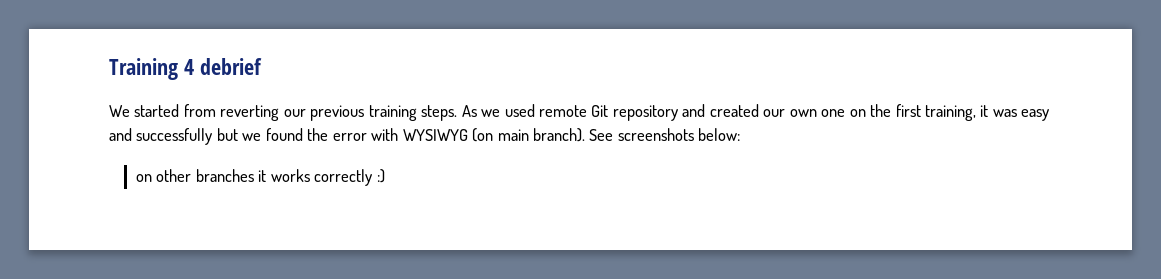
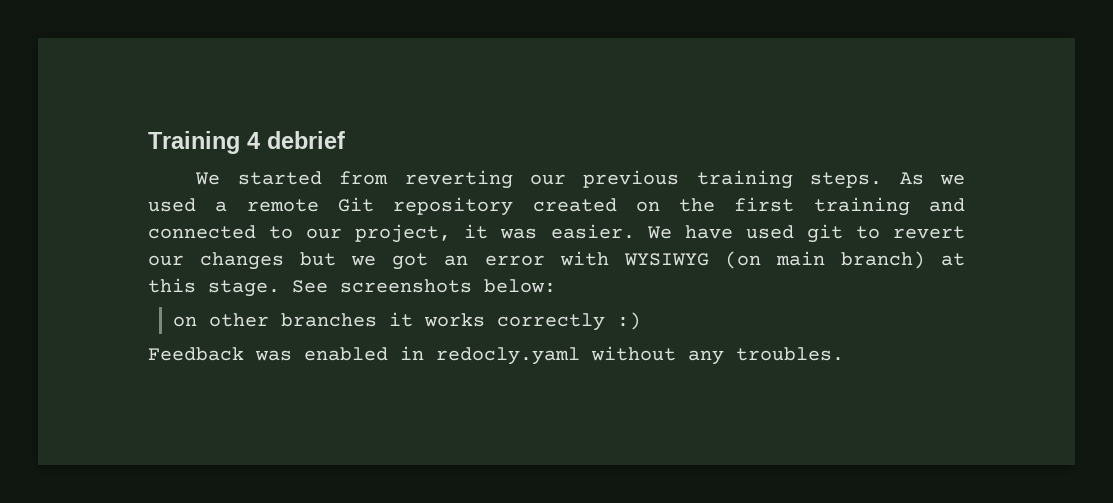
(535, 110) none -> [215,201,228,212] a
[682,104,1050,121] [109,128,329,145] and created our own one on the first training, it was easy and successfully but we found the -> [532,197,965,216] [148,224,966,243] [148,252,469,270] created on the first training and connected to our project, it was easier. We have used git to revert our changes but we got an
[533,128,586,142] branch). -> [840,251,966,269] [148,278,280,297] branch) at this stage.
(385, 176) none -> [148,346,844,365] // Feedback was enabled in redocly.yaml without any troubles.

